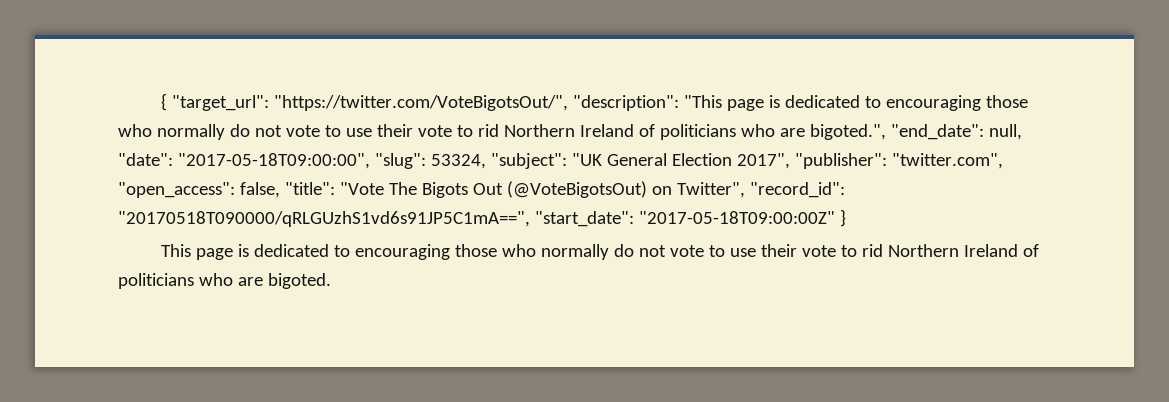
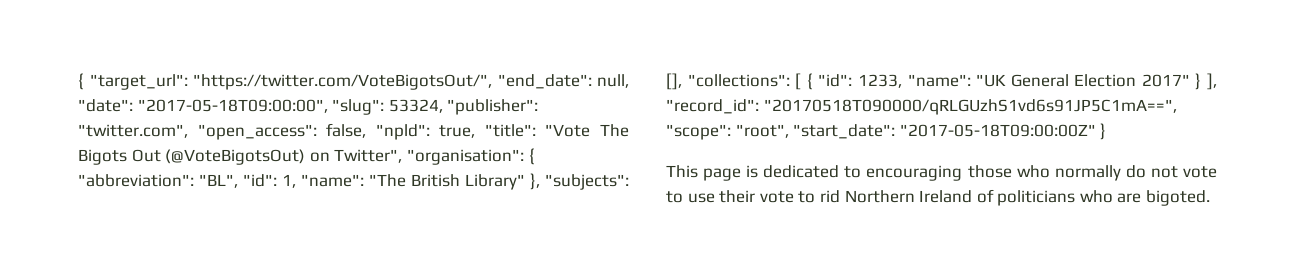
[572,95,1028,111] [118,124,886,140] "description": "This page is dedicated to encouraging those who normally do not vote to use their vote to rid Northern Ireland of politicians who are bigoted.", -> (492, 82) none
[490,153,790,169] "subject": "UK General Election 2017", -> (443, 106) none
(280, 190) none -> [375,124,476,140] "npld": true,
[749,182,845,198] [118,211,530,227] "record_id": "20170518T090000/qRLGUzhS1vd6s91JP5C1mA==", -> [406,148,535,165] [78,173,629,190] [666,73,1217,90] [666,99,1177,115] [666,124,789,140] "organisation": { "abbreviation": "BL", "id": 1, "name": "The British Library" }, "subjects": [], "collections": [ { "id": 1233, "name": "UK General Election 2017" } ], "record_id": "20170518T090000/qRLGUzhS1vd6s91JP5C1mA==", "scope": "root",

